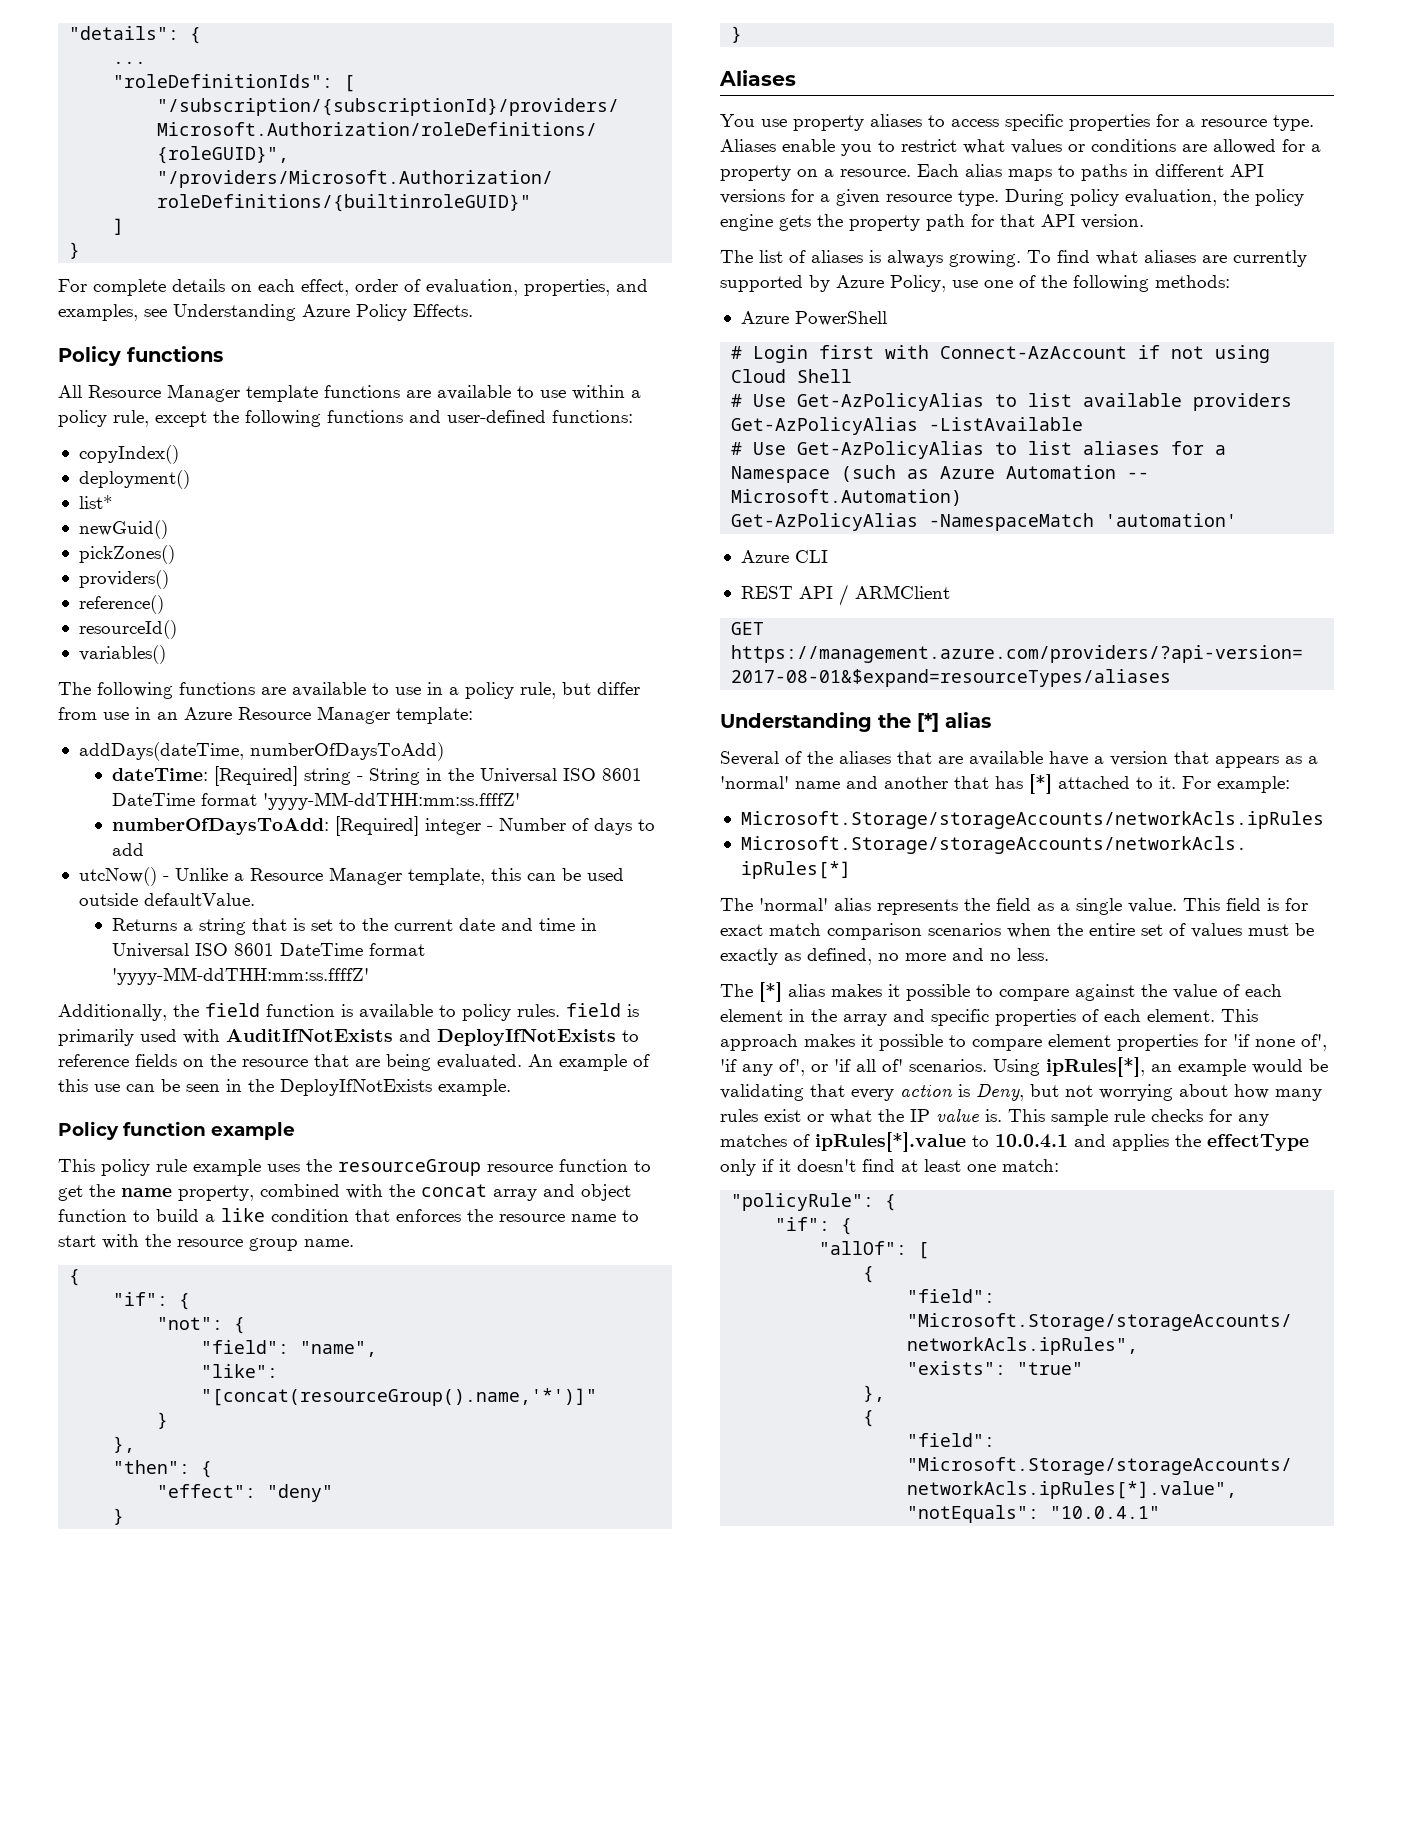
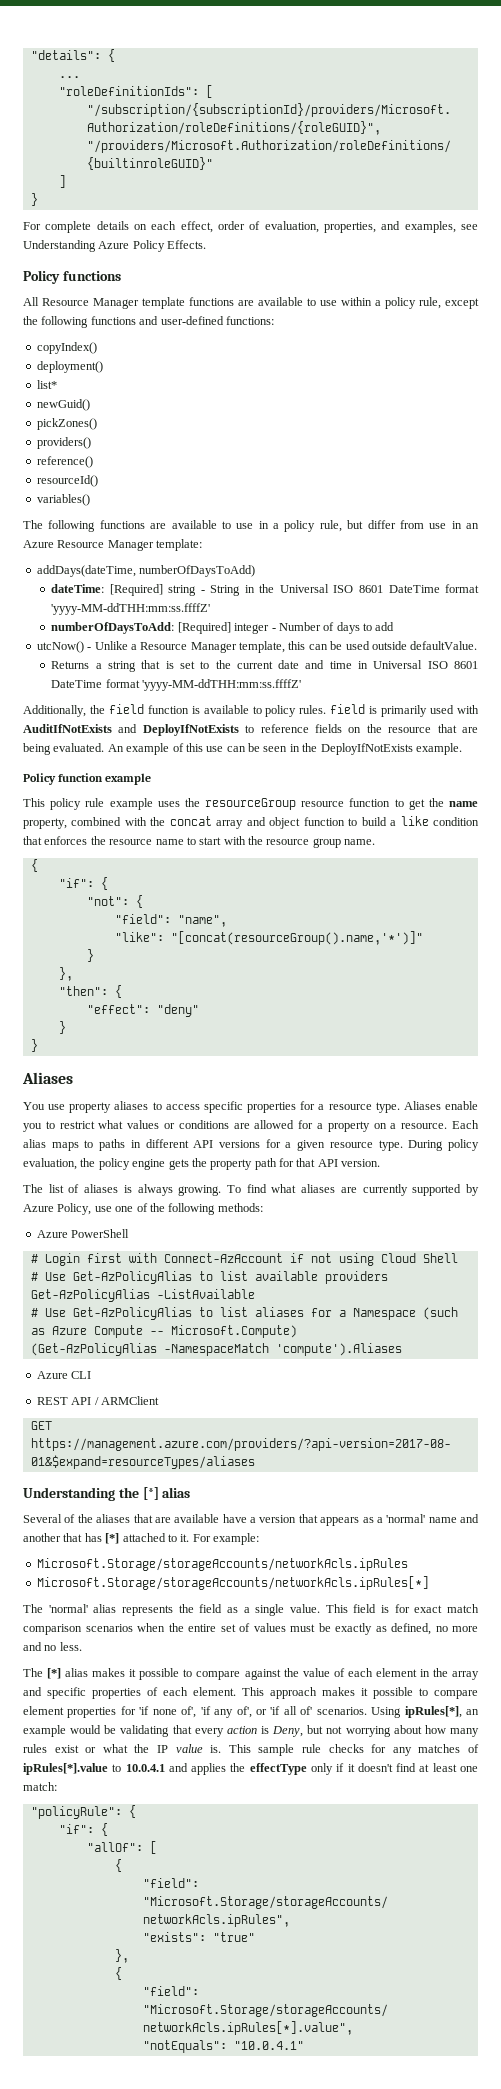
[1006,465,1150,479] [731,489,963,506] [731,513,1238,531] Automation -- Microsoft.Automation) // Get-AzPolicyAlias -NamespaceMatch 'automation' -> [93,1325,297,1338] [30,1343,402,1356] Compute -- Microsoft.Compute) // (Get-AzPolicyAlias -NamespaceMatch 'compute').Aliases

